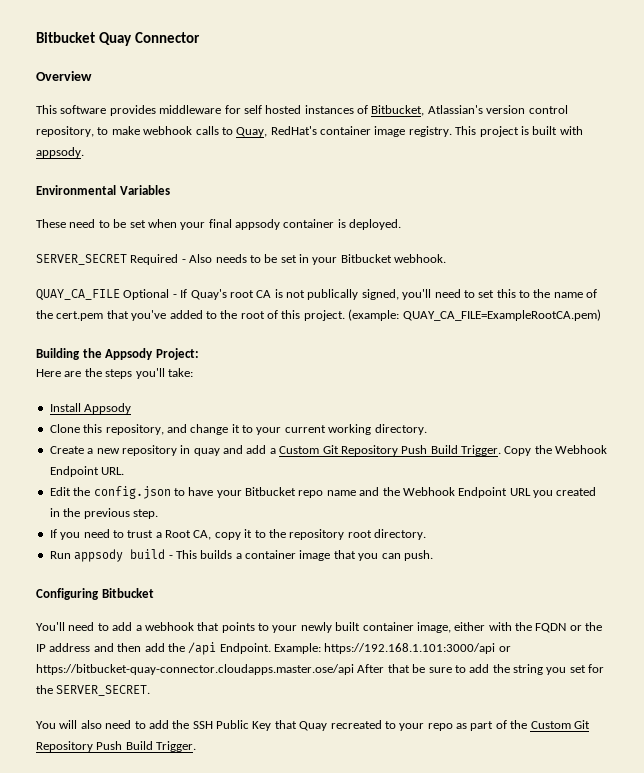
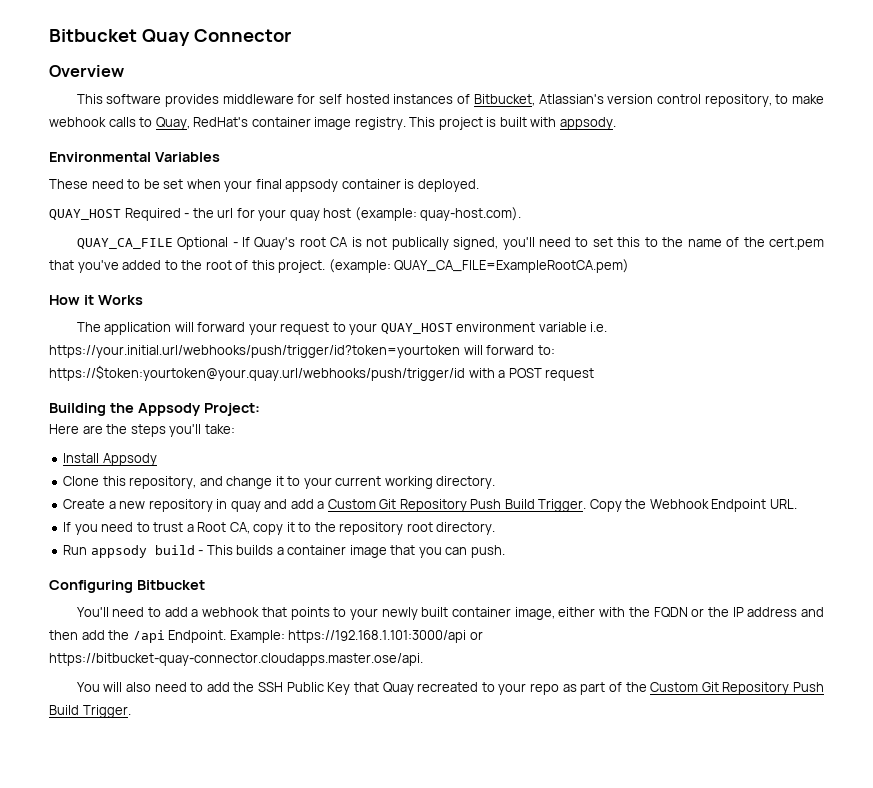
[36,254,127,265] SERVER_SECRET -> [49,209,121,220] QUAY_HOST
[189,254,447,265] Also needs to be set in your Bitbucket webhook. -> [192,207,522,221] the url for your quay host (example: quay-host.com).
(601, 315) none -> [49,295,143,305] [76,322,608,335] [49,345,555,358] [49,365,595,381] // How it Works // The application will forward your request to your QUAY_HOST environment variable i.e. https://your.initial.url/webhooks/push/trigger/id?token=yourtoken will forward to: https://$token:yourtoken@your.quay.url/webhooks/push/trigger/id with a POST request
[49,486,597,499] [49,508,158,519] // Edit the config.json to have your Bitbucket repo name and the Webhook Endpoint URL you created in the previous step. -> (797, 504) none
[36,664,605,675] [36,685,151,696] https://bitbucket-quay-connector.cloudapps.master.ose/api After that be sure to add the string you set for the SERVER_SECRET. -> [49,653,423,666] https://bitbucket-quay-connector.cloudapps.master.ose/api.

